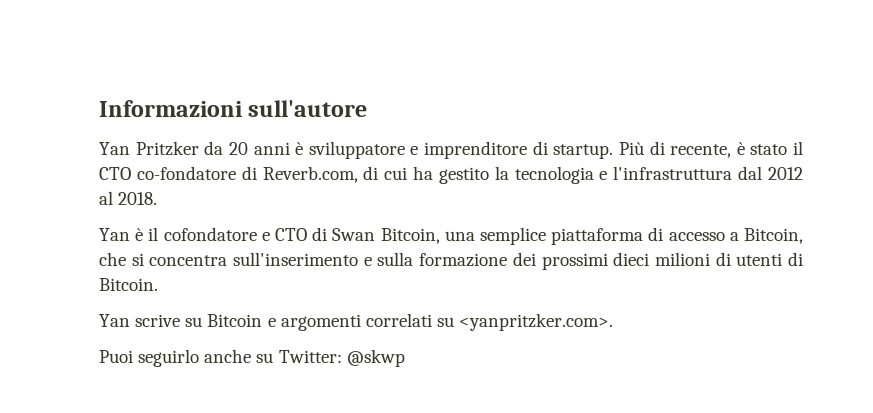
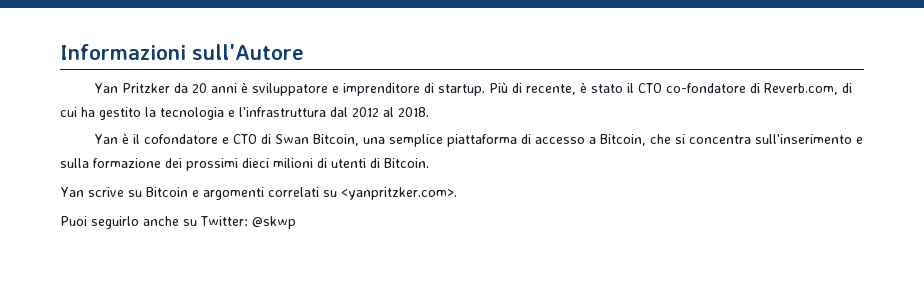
[248,100,368,117] sull'autore -> [192,44,304,60] sull'Autore

